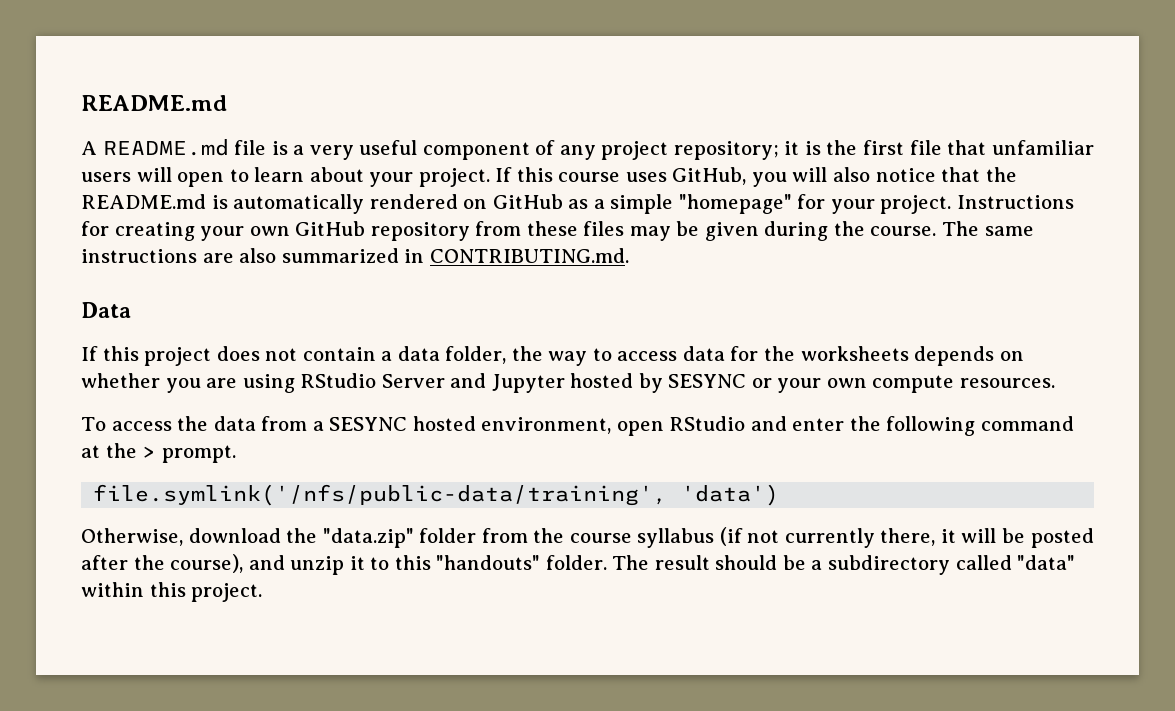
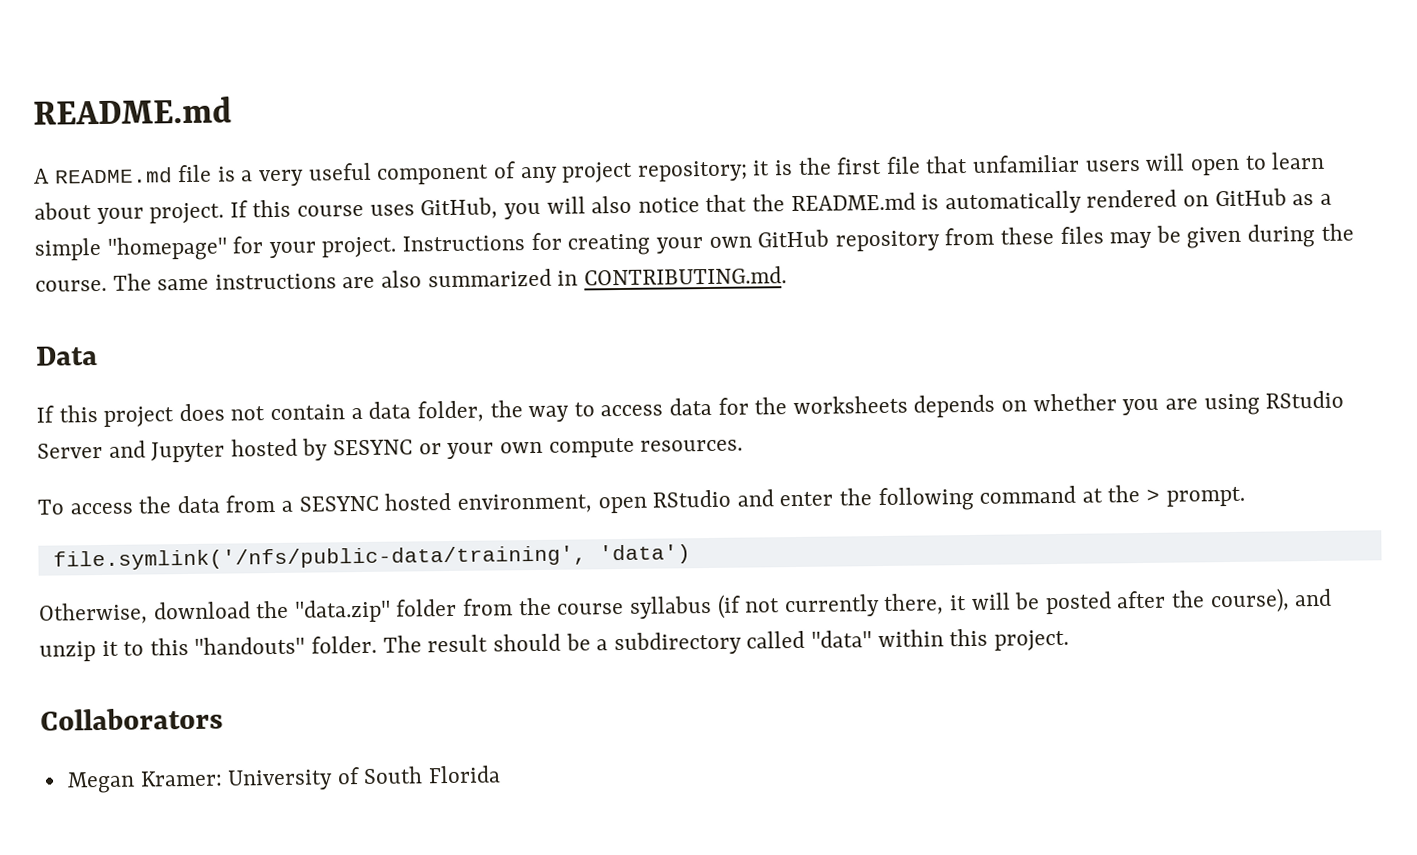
(263, 592) none -> [40,707,223,731] [66,765,502,794] // Collaborators // Megan Kramer: University of South Florida

